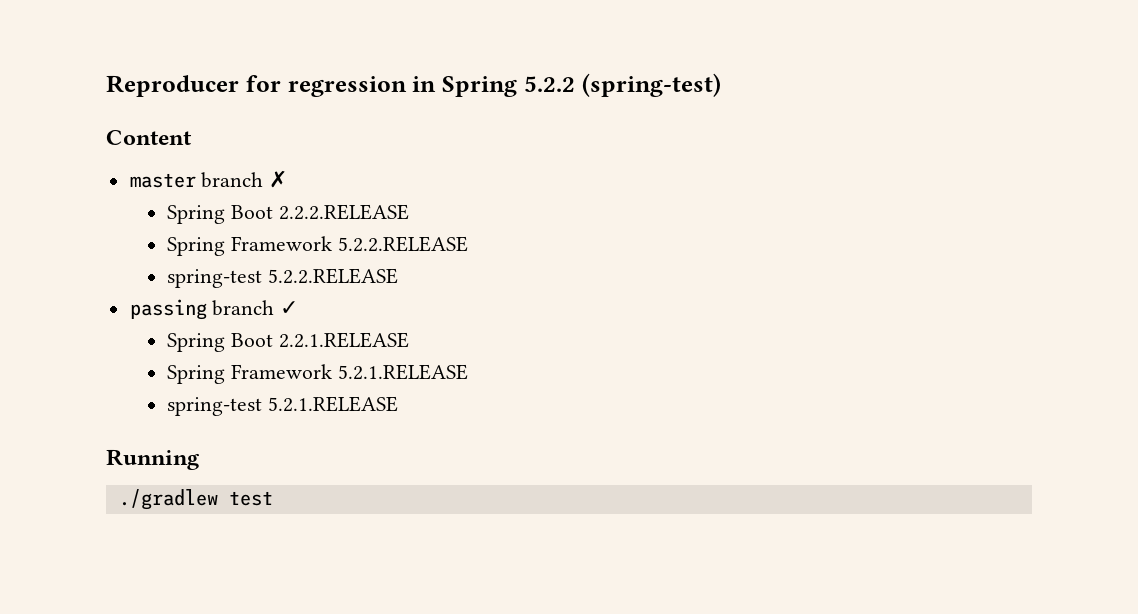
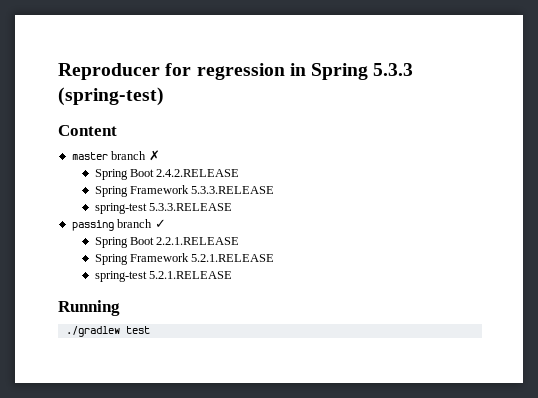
[523,76,575,92] 5.2.2 -> [373,63,414,76] 5.3.3
[278,204,409,220] [167,236,468,256] [167,268,398,288] 2.2.2.RELEASE // Spring Framework 5.2.2.RELEASE // spring-test 5.2.2.RELEASE -> [156,169,240,177] [94,185,275,197] [94,203,232,214] 2.4.2.RELEASE // Spring Framework 5.3.3.RELEASE // spring-test 5.3.3.RELEASE

